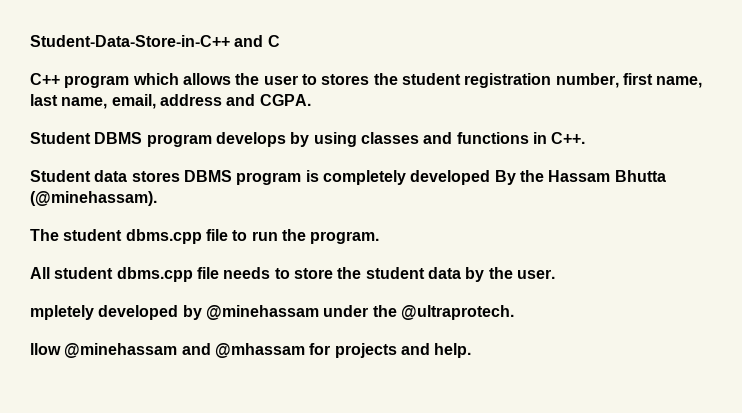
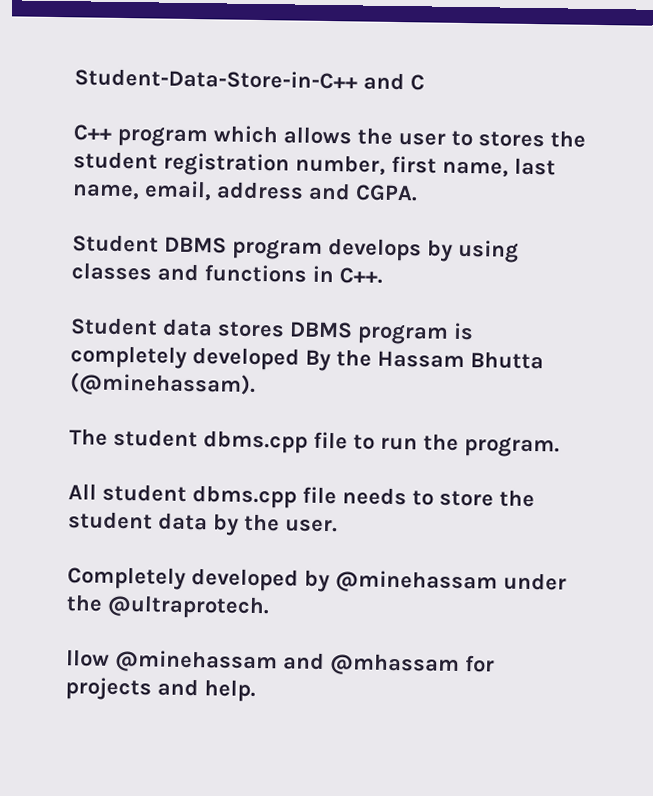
[30,305,94,320] mpletely -> [67,566,186,590] Completely

